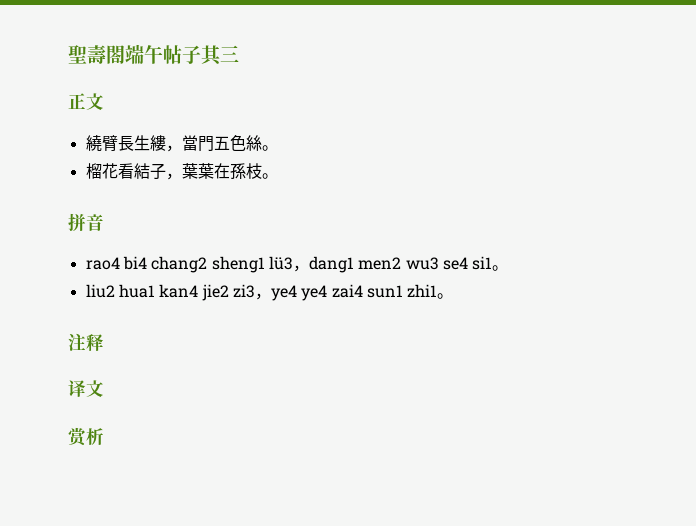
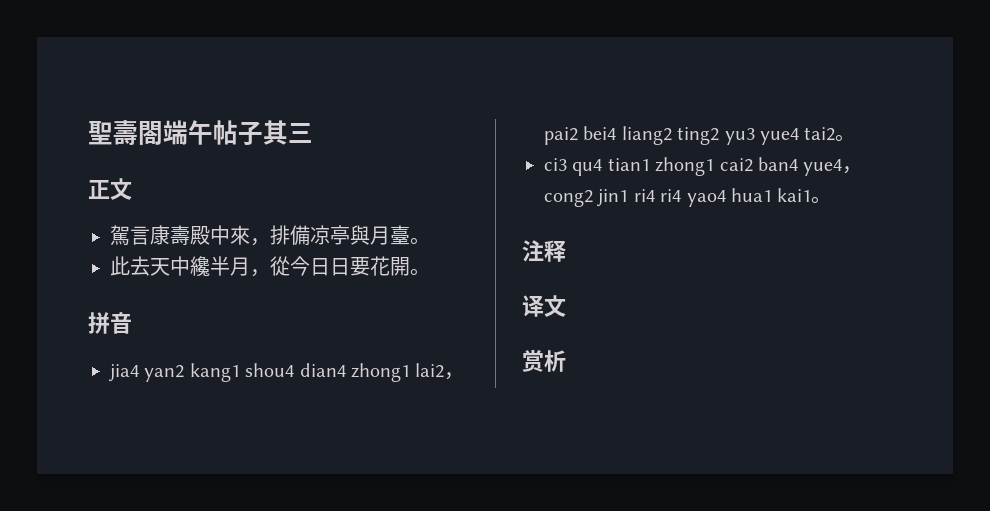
[85,135,278,152] [85,163,278,180] [68,213,104,232] [85,256,509,273] [85,284,438,301] 繞臂長生縷，當門五色絲。 // 榴花看結子，葉葉在孫枝。 // 拼音 // rao4 bi4 chang2 sheng1 lü3，dang1 men2 wu3 se4 si1。 // liu2 hua1 kan4 jie2 zi3，ye4 ye4 zai4 sun1 zhi1 -> [110,225,430,246] [110,256,430,277] [88,312,132,334] [109,363,465,382] [544,126,856,145] [544,157,863,176] [544,188,812,207] 駕言康壽殿中來，排備凉亭與月臺。 // 此去天中纔半月，從今日日要花開。 // 拼音 // jia4 yan2 kang1 shou4 dian4 zhong1 lai2，pai2 bei4 liang2 ting2 yu3 yue4 tai2。 // ci3 qu4 tian1 zhong1 cai2 ban4 yue4，cong2 jin1 ri4 ri4 yao4 hua1 kai1

